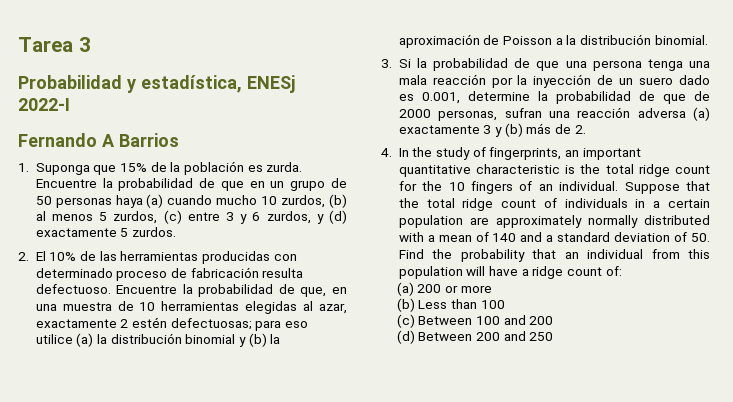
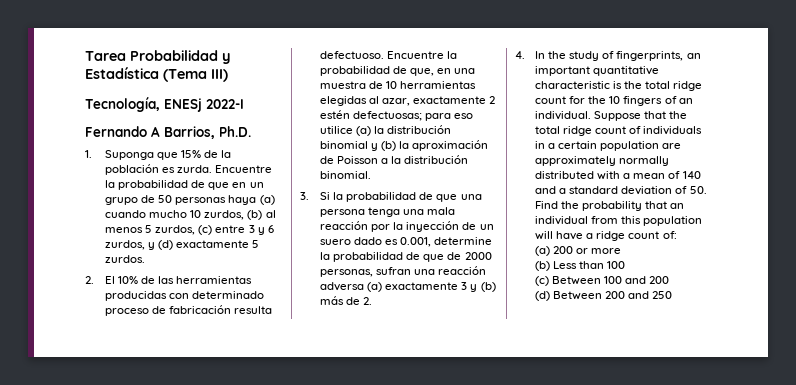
[78,37,91,52] 3 // -> (126, 56) none
[140,75,242,93] estadística, -> [85,67,228,82] [85,97,160,112] Estadística (Tema III) // Tecnología,
[118,133,179,147] Barrios -> [164,126,251,139] Barrios, Ph.D.

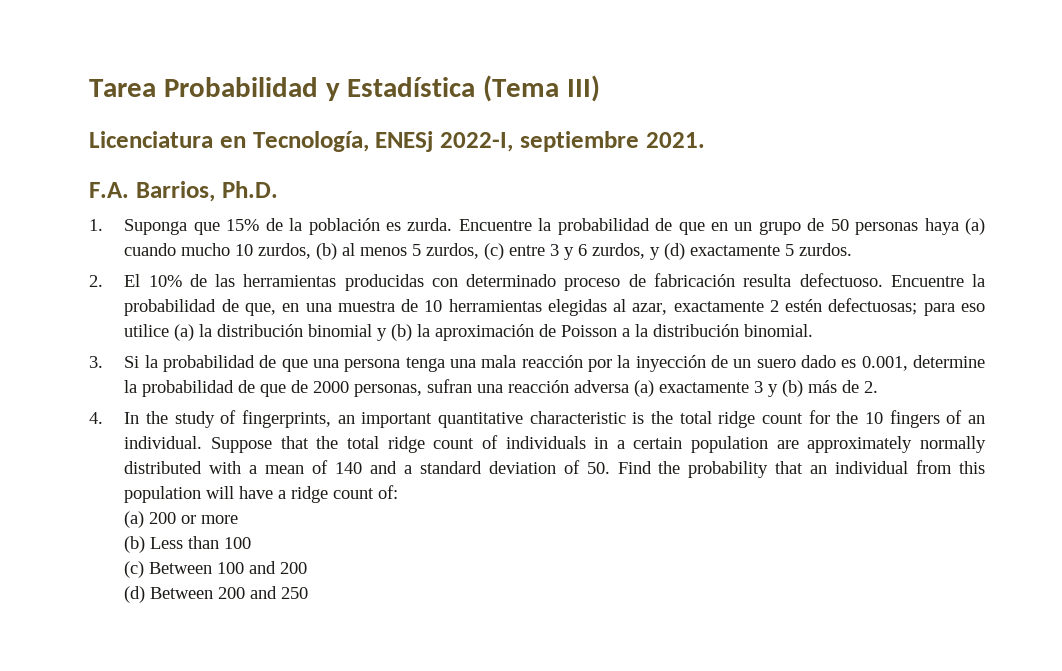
[85,97,244,112] [85,126,160,137] Tecnología, ENESj 2022-I // Fernando A -> [89,131,705,152] [89,182,129,198] Licenciatura en Tecnología, ENESj 2022-I, septiembre 2021. // F.A.

